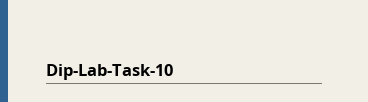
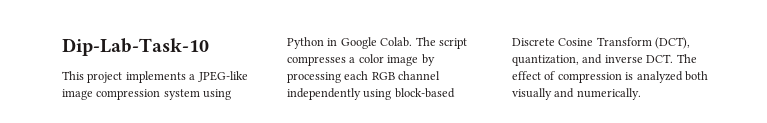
(173, 72) none -> [62,71,248,83] [62,89,232,100] [287,37,467,49] [287,54,435,66] [287,71,441,83] [287,88,455,100] [512,37,691,49] [512,54,697,66] [512,71,708,83] [512,88,641,100] // This project implements a JPEG-like image compression system using Python in Google Colab. The script compresses a color image by processing each RGB channel independently using block-based Discrete Cosine Transform (DCT), quantization, and inverse DCT. The effect of compression is analyzed both visually and numerically.

